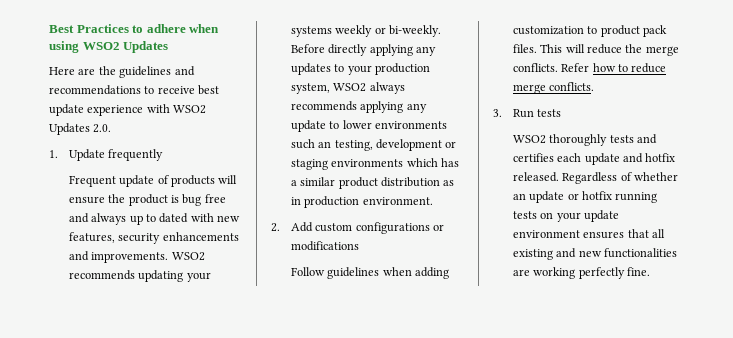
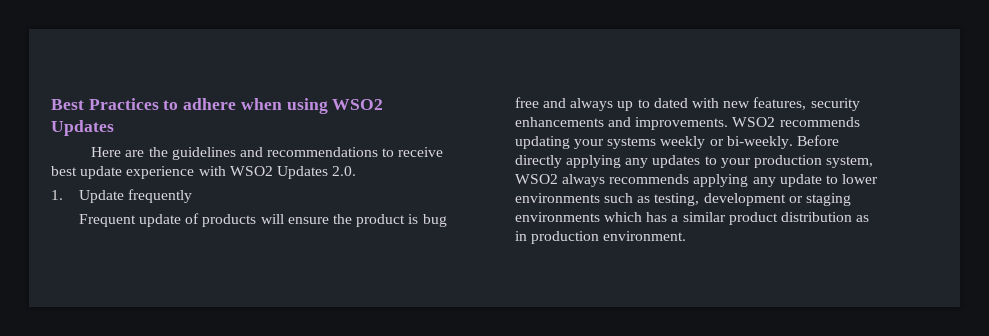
[318,141,332,148] an -> [637,196,651,203] as
[271,222,444,234] [290,241,359,251] [290,267,449,279] [512,25,667,37] [512,44,679,56] [512,63,667,73] [512,82,595,94] [493,109,562,118] [512,134,657,146] [512,153,676,165] [512,172,678,184] [512,191,658,203] [512,210,619,222] [512,229,665,239] [512,248,677,260] [512,267,650,279] // 2. Add custom configurations or modifications // Follow guidelines when adding customization to product pack files. This will reduce the merge conflicts. Refer how to reduce merge conflicts. // 3. Run tests // WSO2 thoroughly tests and certifies each update and hotfix released. Regardless of whether an update or hotfix running tests on your update environment ensures that all existing and new functionalities are working perfectly fine. -> (687, 236) none

